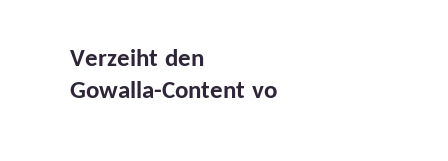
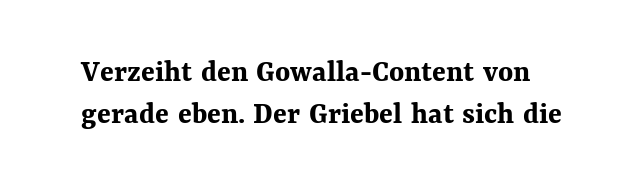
[251,86,277,98] vo -> [482,67,530,81] [81,102,562,129] von gerade eben. Der Griebel hat sich die

